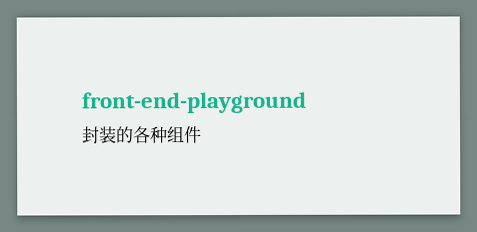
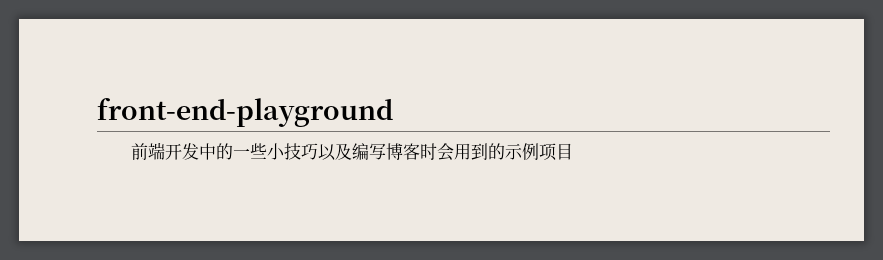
[82,126,202,144] 封装的各种组件 -> [131,142,574,161] 前端开发中的一些小技巧以及编写博客时会用到的示例项目

